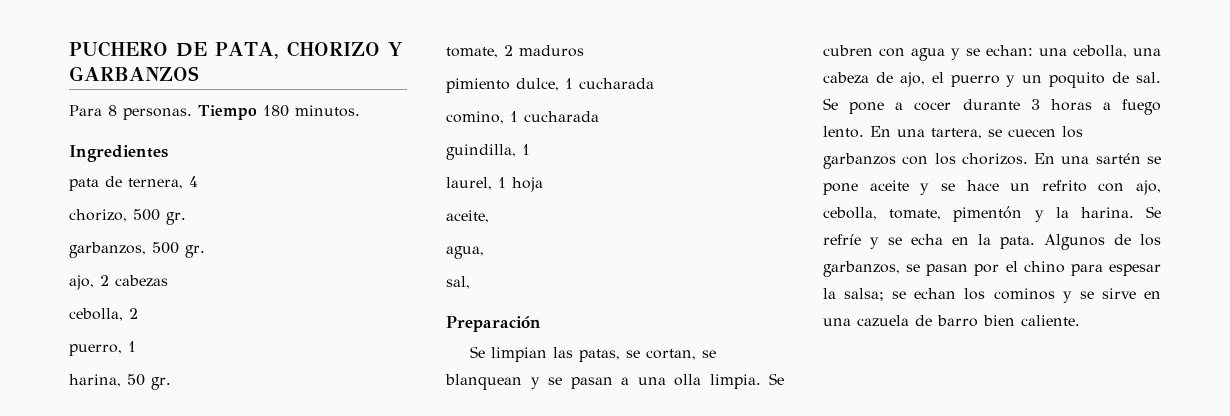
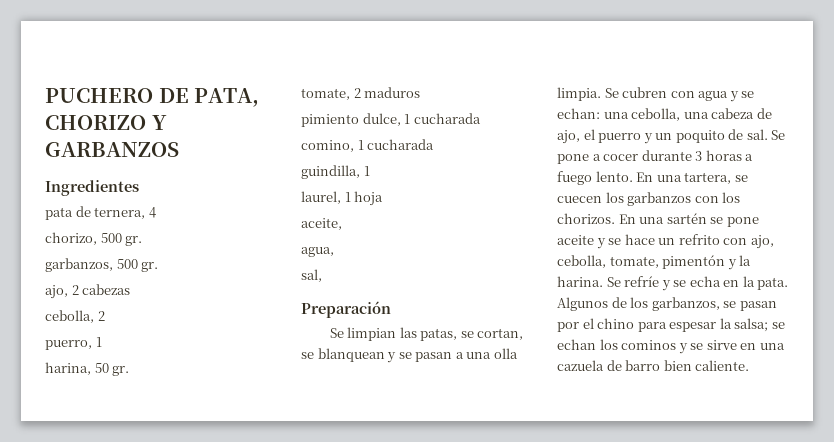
[69,105,360,120] // Para 8 personas. Tiempo 180 minutos. -> (179, 149) none

